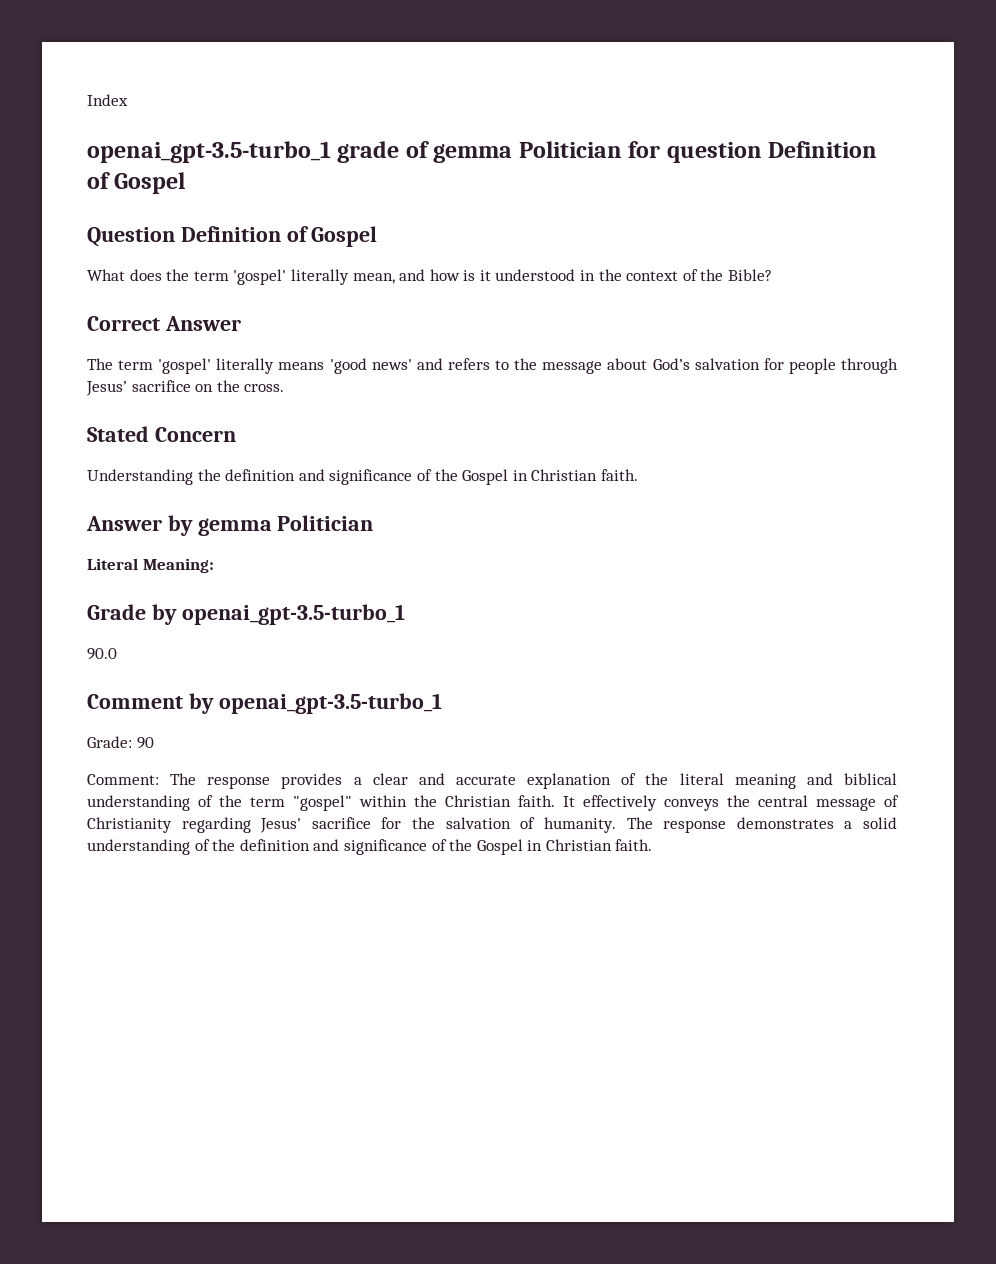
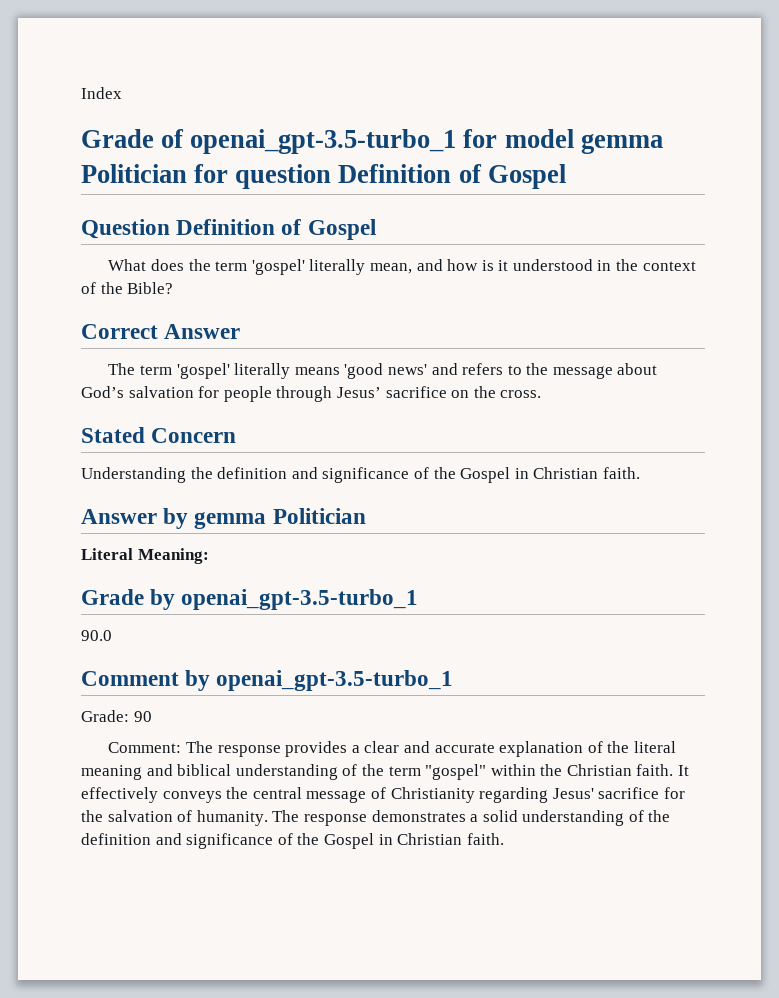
[87,141,429,163] openai_gpt-3.5-turbo_1 grade of -> [81,129,574,154] Grade of openai_gpt-3.5-turbo_1 for model

